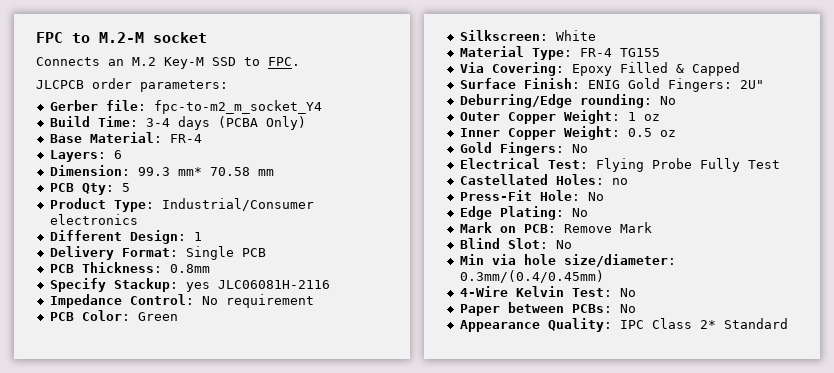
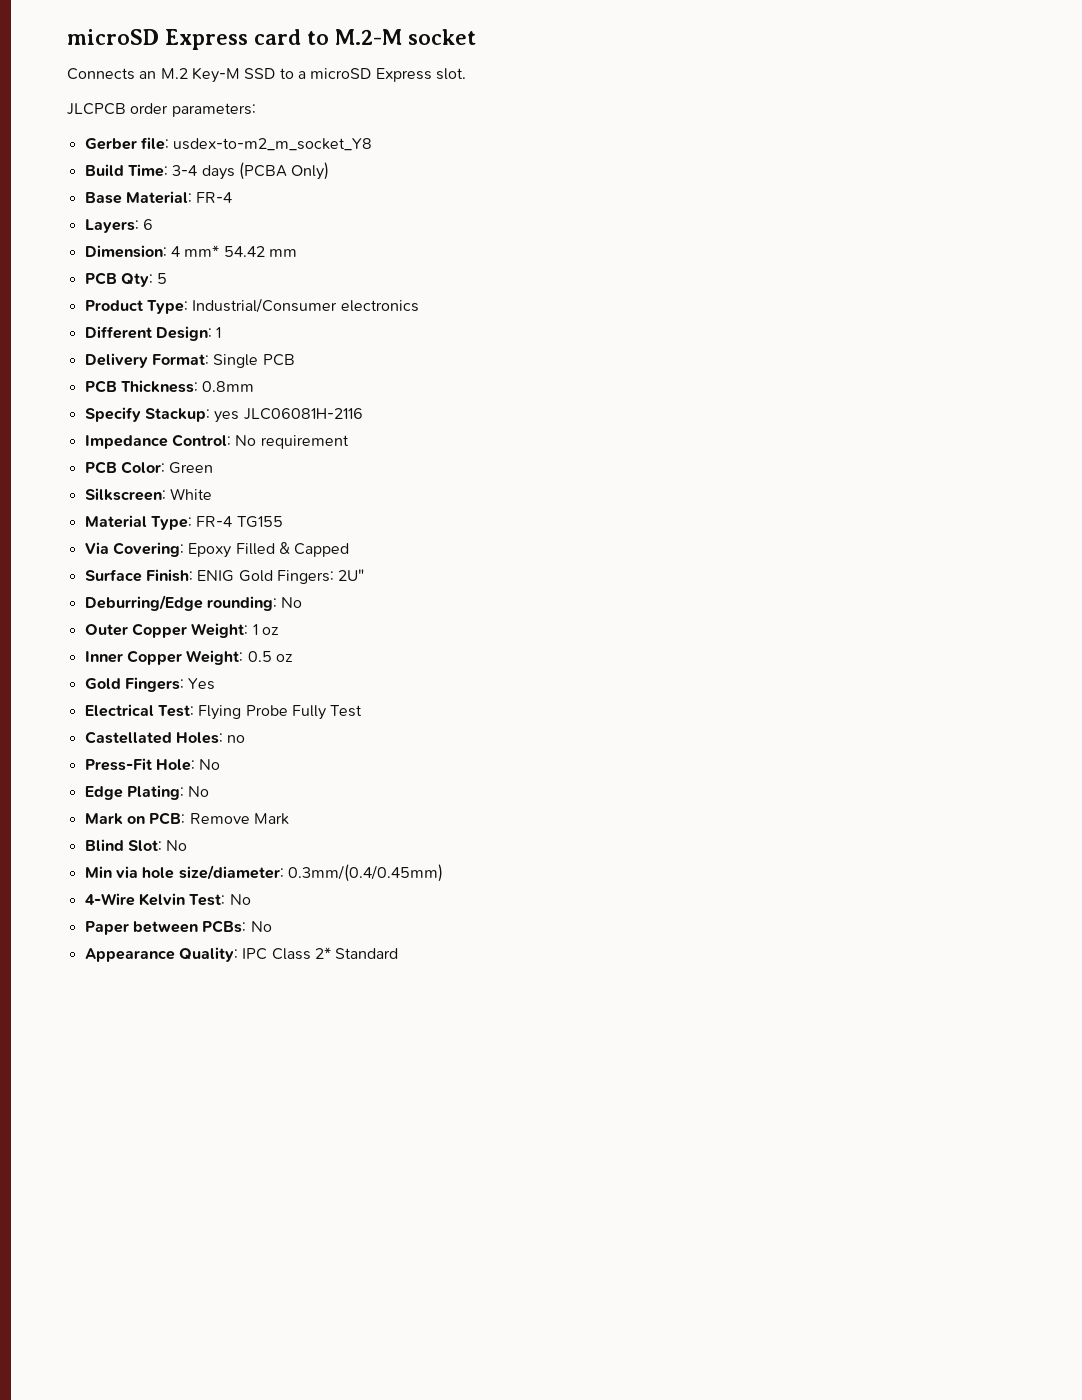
[36,32,63,43] FPC -> [67,29,301,50] microSD Express card
[268,57,300,66] FPC. -> [297,68,466,82] a microSD Express slot.
[153,100,322,114] fpc-to-m2_m_socket_Y4 -> [173,138,373,151] usdex-to-m2_m_socket_Y8
[137,167,250,176] 99.3 mm* 70.58 -> [170,245,265,257] 4 mm* 54.42
[571,144,588,153] No -> [188,678,216,690] Yes

